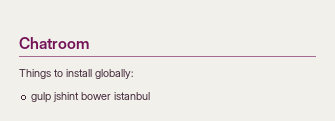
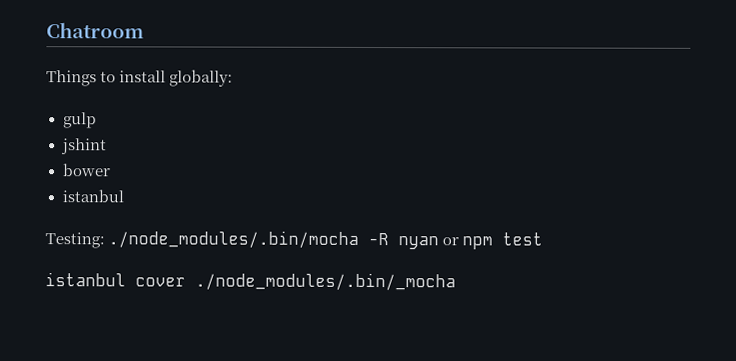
(52, 97) none -> (97, 120) //
(80, 97) none -> (107, 146) //
[114,92,151,100] istanbul -> [61,189,124,203] [45,230,544,250] [45,272,456,291] // istanbul // Testing: ./node_modules/.bin/mocha -R nyan or npm test // istanbul cover ./node_modules/.bin/_mocha

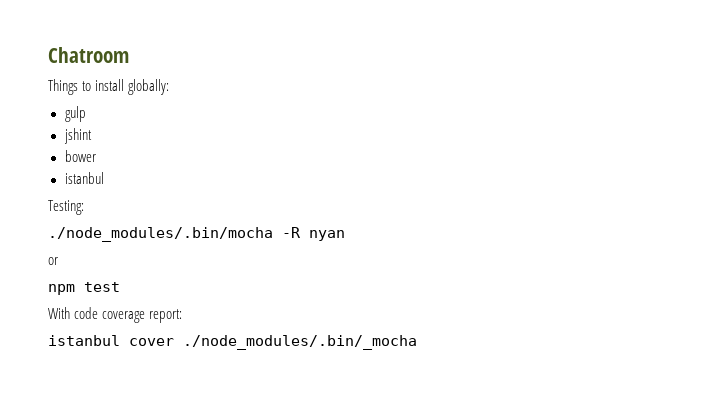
(105, 240) none -> (84, 207) //
(440, 243) none -> (345, 235) //
(460, 241) none -> (58, 261) //
(544, 239) none -> [48,307,183,323] // With code coverage report:

